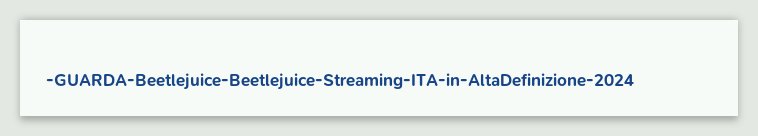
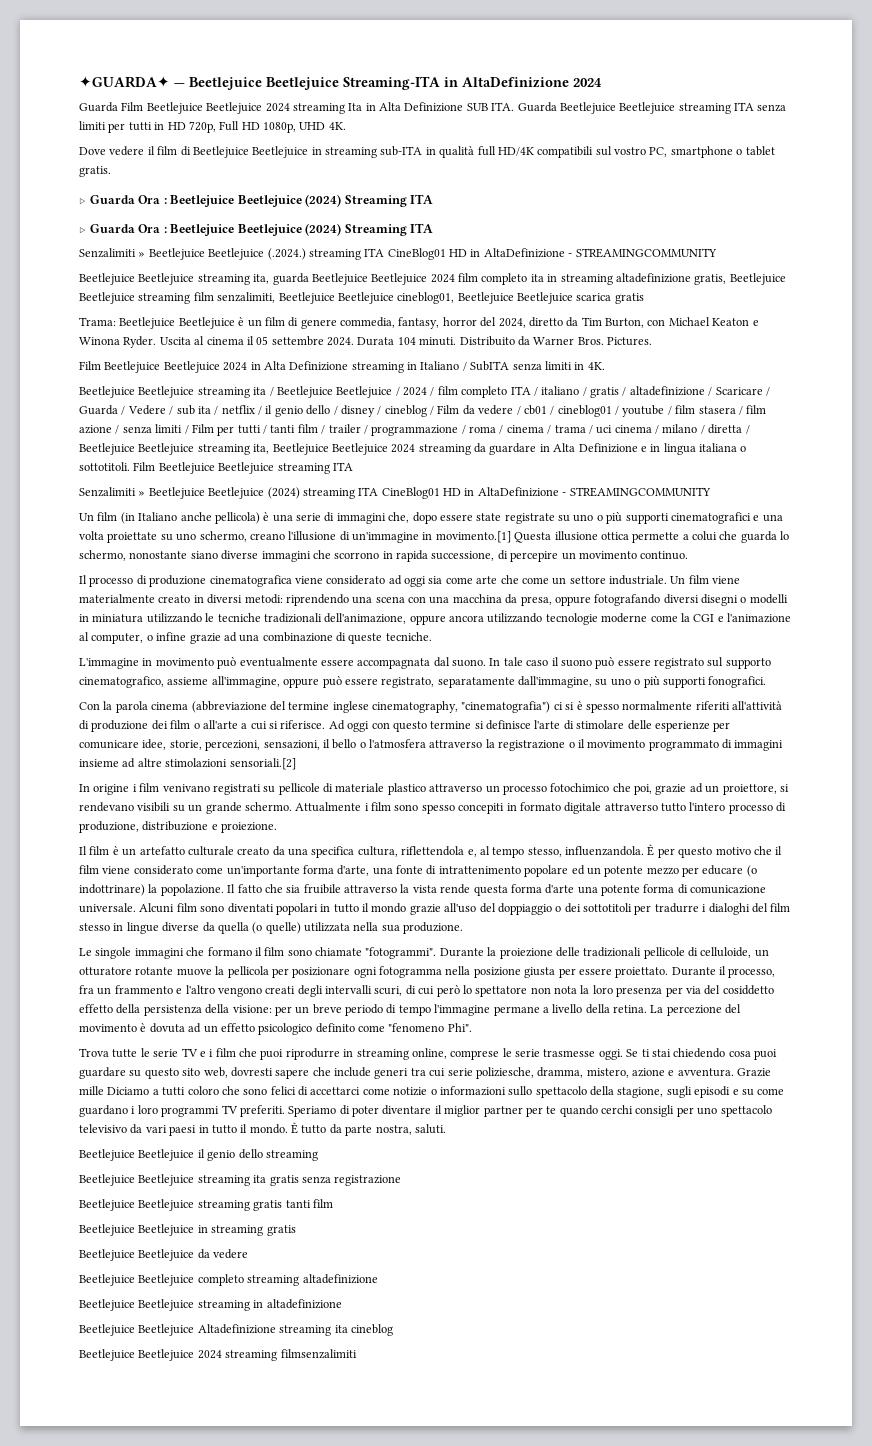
[46,73,634,90] -GUARDA-Beetlejuice-Beetlejuice-Streaming-ITA-in-AltaDefinizione-2024 -> [79,75,602,90] [79,102,787,114] [79,121,346,133] [79,146,775,158] [79,166,111,177] [79,194,434,207] [79,223,434,236] [79,248,717,260] [79,273,786,285] [79,292,644,304] [79,317,759,329] [79,336,652,348] [79,361,605,373] [79,386,770,398] [79,405,767,417] [79,424,750,436] [79,443,747,455] [79,462,353,474] [79,487,711,499] [79,511,783,524] [79,531,790,543] [79,550,689,562] [79,575,741,587] [79,594,788,606] [79,613,791,625] [79,632,432,644] [79,657,771,669] [79,675,767,688] [79,701,782,713] [79,720,731,732] [79,739,784,751] [79,758,296,770] [79,783,789,795] [79,802,787,814] [79,821,278,833] [79,844,783,858] [79,865,757,877] [79,884,767,896] [79,903,791,915] [79,922,464,934] [79,947,769,959] [79,966,776,978] [79,985,774,997] [79,1004,742,1016] [79,1023,472,1035] [79,1048,777,1060] [79,1067,772,1079] [79,1086,785,1098] [79,1105,772,1117] [79,1122,446,1136] [79,1149,318,1161] [79,1174,402,1186] [79,1199,333,1211] [79,1224,296,1236] [79,1249,249,1261] [79,1274,378,1286] [79,1299,342,1311] [79,1324,393,1336] [79,1349,357,1361] ✦GUARDA✦ — Beetlejuice Beetlejuice Streaming-ITA in AltaDefinizione 2024 // Guarda Film Beetlejuice Beetlejuice 2024 streaming Ita in Alta Definizione SUB ITA. Guarda Beetlejuice Beetlejuice streaming ITA senza limiti per tutti in HD 720p, Full HD 1080p, UHD 4K. // Dove vedere il film di Beetlejuice Beetlejuice in streaming sub-ITA in qualità full HD/4K compatibili sul vostro PC, smartphone o tablet gratis. // ▷ Guarda Ora : Beetlejuice Beetlejuice (2024) Streaming ITA // ▷ Guarda Ora : Beetlejuice Beetlejuice (2024) Streaming ITA // Senzalimiti » Beetlejuice Beetlejuice (.2024.) streaming ITA CineBlog01 HD in AltaDefinizione - STREAMINGCOMMUNITY // Beetlejuice Beetlejuice streaming ita, guarda Beetlejuice Beetlejuice 2024 film completo ita in streaming altadefinizione gratis, Beetlejuice Beetlejuice streaming film senzalimiti, Beetlejuice Beetlejuice cineblog01, Beetlejuice Beetlejuice scarica gratis // Trama: Beetlejuice Beetlejuice è un film di genere commedia, fantasy, horror del 2024, diretto da Tim Burton, con Michael Keaton e Winona Ryder. Uscita al cinema il 05 settembre 2024. Durata 104 minuti. Distribuito da Warner Bros. Pictures. // Film Beetlejuice Beetlejuice 2024 in Alta Definizione streaming in Italiano / SubITA senza limiti in 4K. // Beetlejuice Beetlejuice streaming ita / Beetlejuice Beetlejuice / 2024 / film completo ITA / italiano / gratis / altadefinizione / Scaricare / Guarda / Vedere / sub ita / netflix / il genio dello / disney / cineblog / Film da vedere / cb01 / cineblog01 / youtube / film stasera / film azione / senza limiti / Film per tutti / tanti film / trailer / programmazione / roma / cinema / trama / uci cinema / milano / diretta / Beetlejuice Beetlejuice streaming ita, Beetlejuice Beetlejuice 2024 streaming da guardare in Alta Definizione e in lingua italiana o sottotitoli. Film Beetlejuice Beetlejuice streaming ITA // Senzalimiti » Beetlejuice Beetlejuice (2024) streaming ITA CineBlog01 HD in AltaDefinizione - STREAMINGCOMMUNITY // Un film (in Italiano anche pellicola) è una serie di immagini che, dopo essere state registrate su uno o più supporti cinematografici e una volta proiettate su uno schermo, creano l'illusione di un'immagine in movimento.[1] Questa illusione ottica permette a colui che guarda lo schermo, nonostante siano diverse immagini che scorrono in rapida successione, di percepire un movimento continuo. // Il processo di produzione cinematografica viene considerato ad oggi sia come arte che come un settore industriale. Un film viene materialmente creato in diversi metodi: riprendendo una scena con una macchina da presa, oppure fotografando diversi disegni o modelli in miniatura utilizzando le tecniche tradizionali dell'animazione, oppure ancora utilizzando tecnologie moderne come la CGI e l'animazione al computer, o infine grazie ad una combinazione di queste tecniche. // L'immagine in movimento può eventualmente essere accompagnata dal suono. In tale caso il suono può essere registrato sul supporto cinematografico, assieme all'immagine, oppure può essere registrato, separatamente dall'immagine, su uno o più supporti fonografici. // Con la parola cinema (abbreviazione del termine inglese cinematography, "cinematografia") ci si è spesso normalmente riferiti all'attività di produzione dei film o all'arte a cui si riferisce. Ad oggi con questo termine si definisce l'arte di stimolare delle esperienze per comunicare idee, storie, percezioni, sensazioni, il bello o l'atmosfera attraverso la registrazione o il movimento programmato di immagini insieme ad altre stimolazioni sensoriali.[2] // In origine i film venivano registrati su pellicole di materiale plastico attraverso un processo fotochimico che poi, grazie ad un proiettore, si rendevano visibili su un grande schermo. Attualmente i film sono spesso concepiti in formato digitale attraverso tutto l'intero processo di produzione, distribuzione e proiezione. // Il film è un artefatto culturale creato da una specifica cultura, riflettendola e, al tempo stesso, influenzandola. È per questo motivo che il film viene considerato come un'importante forma d'arte, una fonte di intrattenimento popolare ed un potente mezzo per educare (o indottrinare) la popolazione. Il fatto che sia fruibile attraverso la vista rende questa forma d'arte una potente forma di comunicazione universale. Alcuni film sono diventati popolari in tutto il mondo grazie all'uso del doppiaggio o dei sottotitoli per tradurre i dialoghi del film stesso in lingue diverse da quella (o quelle) utilizzata nella sua produzione. // Le singole immagini che formano il film sono chiamate "fotogrammi". Durante la proiezione delle tradizionali pellicole di celluloide, un otturatore rotante muove la pellicola per posizionare ogni fotogramma nella posizione giusta per essere proiettato. Durante il processo, fra un frammento e l'altro vengono creati degli intervalli scuri, di cui però lo spettatore non nota la loro presenza per via del cosiddetto effetto della persistenza della visione: per un breve periodo di tempo l'immagine permane a livello della retina. La percezione del movimento è dovuta ad un effetto psicologico definito come "fenomeno Phi". // Trova tutte le serie TV e i film che puoi riprodurre in streaming online, comprese le serie trasmesse oggi. Se ti stai chiedendo cosa puoi guardare su questo sito web, dovresti sapere che include generi tra cui serie poliziesche, dramma, mistero, azione e avventura. Grazie mille Diciamo a tutti coloro che sono felici di accettarci come notizie o informazioni sullo spettacolo della stagione, sugli episodi e su come guardano i loro programmi TV preferiti. Speriamo di poter diventare il miglior partner per te quando cerchi consigli per uno spettacolo televisivo da vari paesi in tutto il mondo. È tutto da parte nostra, saluti. // Beetlejuice Beetlejuice il genio dello streaming // Beetlejuice Beetlejuice streaming ita gratis senza registrazione // Beetlejuice Beetlejuice streaming gratis tanti film // Beetlejuice Beetlejuice in streaming gratis // Beetlejuice Beetlejuice da vedere // Beetlejuice Beetlejuice completo streaming altadefinizione // Beetlejuice Beetlejuice streaming in altadefinizione // Beetlejuice Beetlejuice Altadefinizione streaming ita cineblog // Beetlejuice Beetlejuice 2024 streaming filmsenzalimiti

